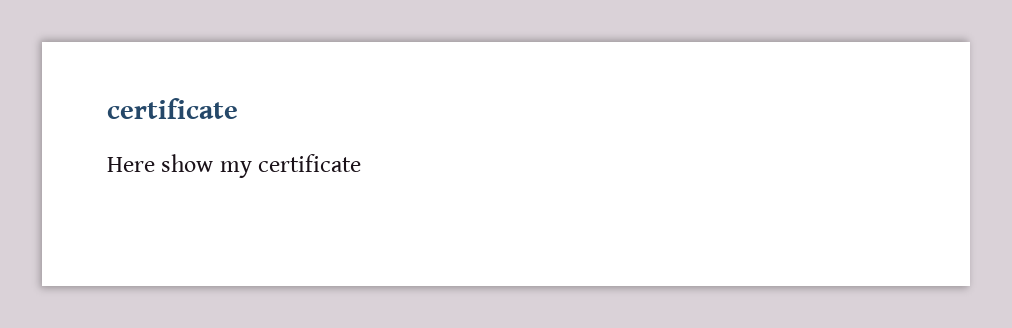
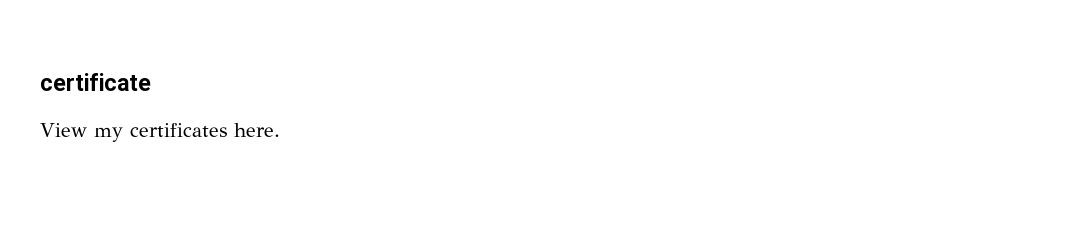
[107,154,362,178] Here show my certificate -> [40,123,280,142] View my certificates here.

